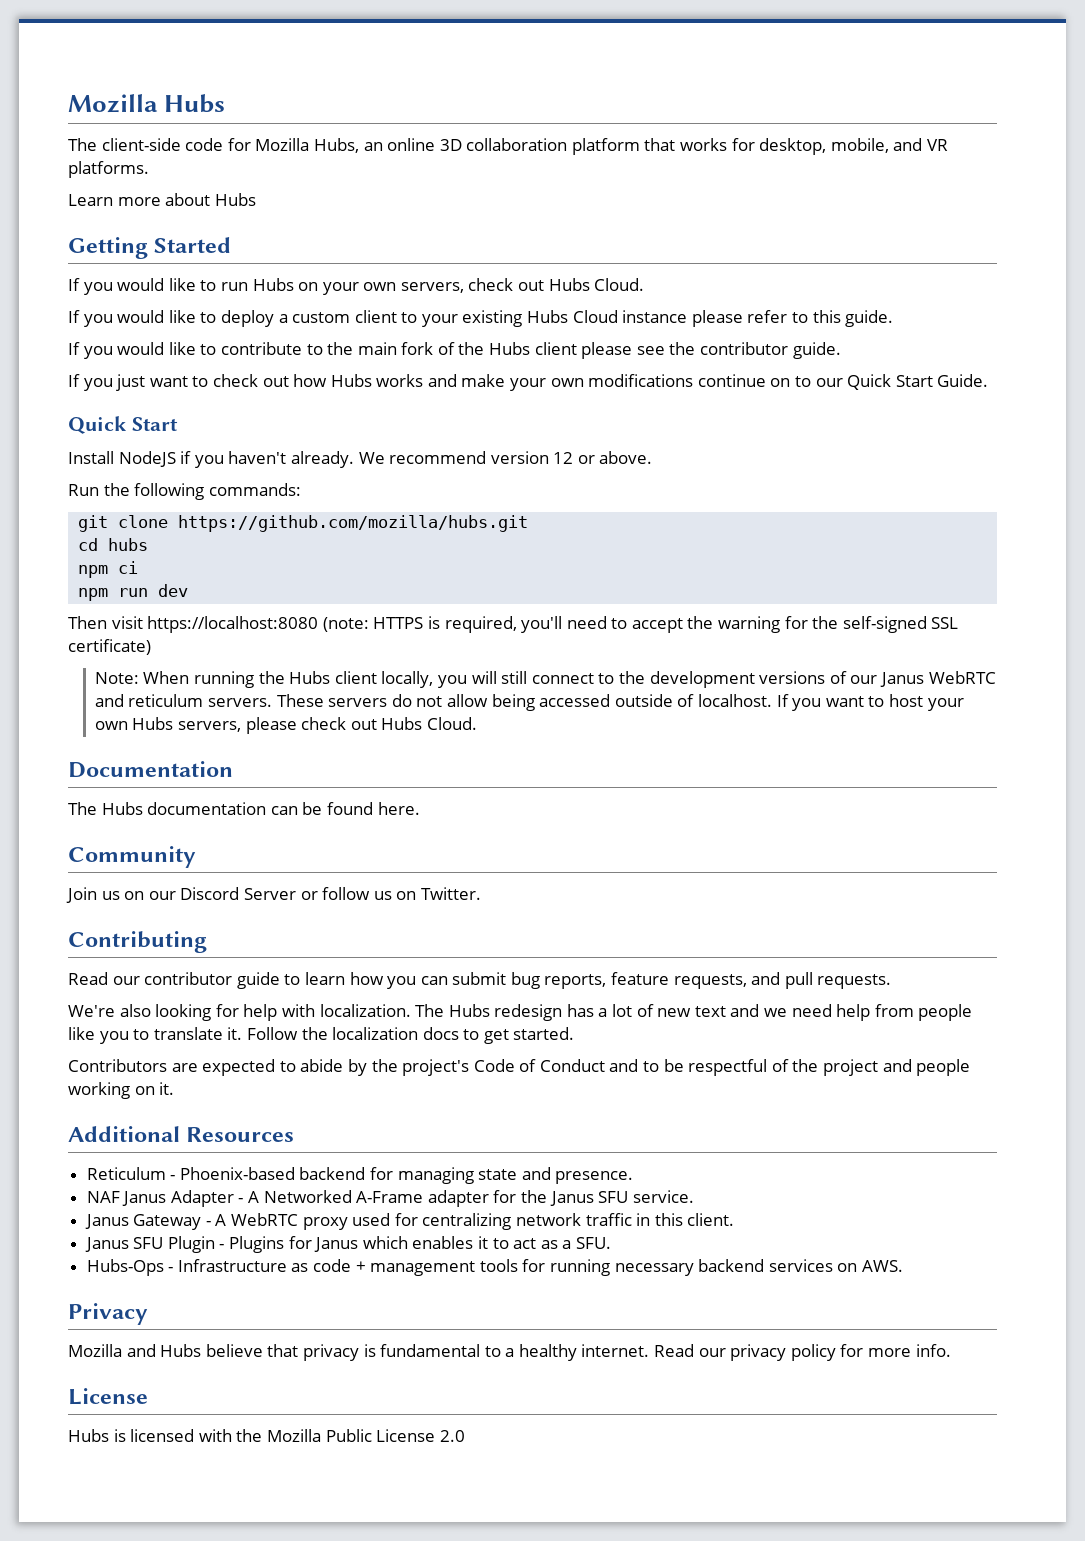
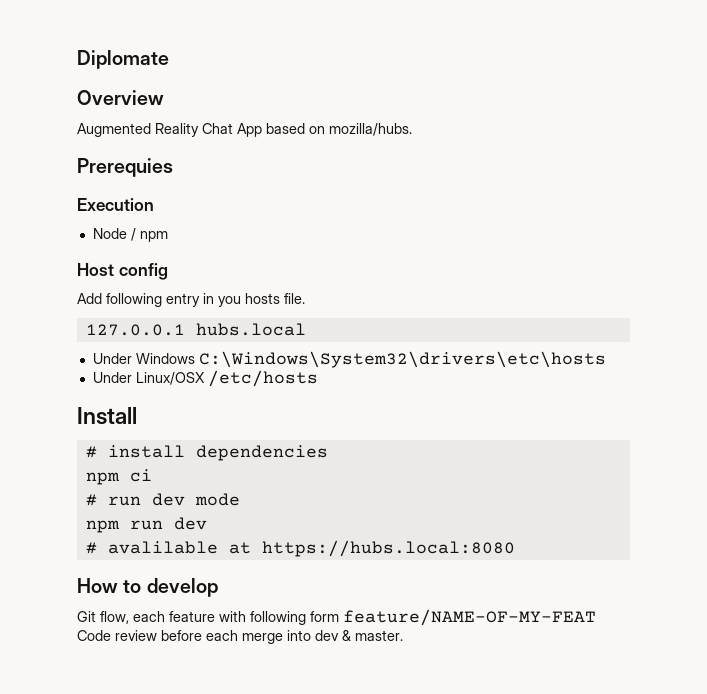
[68,94,226,113] [68,138,949,155] [68,161,149,178] [68,193,256,206] [68,237,232,259] [68,278,645,295] [68,310,894,327] [68,342,841,359] [68,374,989,391] [68,416,178,434] [68,451,653,468] [68,483,301,500] [78,515,529,532] [78,538,149,551] [78,561,139,578] [78,584,189,601] [68,616,959,633] [68,639,151,655] [94,671,996,688] [94,694,964,711] [94,717,478,734] [68,761,233,778] [68,802,420,815] [68,846,196,868] [66,887,481,903] [68,931,207,953] [68,972,892,989] [68,1004,973,1021] [68,1027,575,1044] [68,1059,971,1076] [68,1082,175,1099] [68,1126,295,1142] [86,1167,634,1184] [86,1190,694,1207] [84,1213,735,1230] [84,1236,611,1253] [86,1259,903,1276] [68,1303,148,1325] [68,1344,951,1361] [68,1388,148,1405] [68,1429,465,1442] Mozilla Hubs // The client-side code for Mozilla Hubs, an online 3D collaboration platform that works for desktop, mobile, and VR platforms. // Learn more about Hubs // Getting Started // If you would like to run Hubs on your own servers, check out Hubs Cloud. // If you would like to deploy a custom client to your existing Hubs Cloud instance please refer to this guide. // If you would like to contribute to the main fork of the Hubs client please see the contributor guide. // If you just want to check out how Hubs works and make your own modifications continue on to our Quick Start Guide. // Quick Start // Install NodeJS if you haven't already. We recommend version 12 or above. // Run the following commands: // git clone https://github.com/mozilla/hubs.git // cd hubs // npm ci // npm run dev // Then visit https://localhost:8080 (note: HTTPS is required, you'll need to accept the warning for the self-signed SSL certificate) // Note: When running the Hubs client locally, you will still connect to the development versions of our Janus WebRTC and reticulum servers. These servers do not allow being accessed outside of localhost. If you want to host your own Hubs servers, please check out Hubs Cloud. // Documentation // The Hubs documentation can be found here. // Community // Join us on our Discord Server or follow us on Twitter. // Contributing // Read our contributor guide to learn how you can submit bug reports, feature requests, and pull requests. // We're also looking for help with localization. The Hubs redesign has a lot of new text and we need help from people like you to translate it. Follow the localization docs to get started. // Contributors are expected to abide by the project's Code of Conduct and to be respectful of the project and people working on it. // Additional Resources // Reticulum - Phoenix-based backend for managing state and presence. // NAF Janus Adapter - A Networked A-Frame adapter for the Janus SFU service. // Janus Gateway - A WebRTC proxy used for centralizing network traffic in this client. // Janus SFU Plugin - Plugins for Janus which enables it to act as a SFU. // Hubs-Ops - Infrastructure as code + management tools for running necessary backend services on AWS. // Privacy // Mozilla and Hubs believe that privacy is fundamental to a healthy internet. Read our privacy policy for more info. // License // Hubs is licensed with the Mozilla Public License 2.0 -> [77,50,169,69] [77,90,164,105] [77,123,412,137] [77,158,173,177] [77,198,154,211] [92,228,168,242] [77,263,168,280] [77,293,305,307] [85,323,306,336] [92,351,606,368] [92,370,318,387] [77,407,137,425] [85,445,328,461] [85,469,152,485] [85,493,240,506] [85,517,207,533] [85,540,515,557] [77,578,218,597] [77,609,596,626] [77,630,403,644] Diplomate // Overview // Augmented Reality Chat App based on mozilla/hubs. // Prerequies // Execution // Node / npm // Host config // Add following entry in you hosts file. // 127.0.0.1 hubs.local // Under Windows C:\Windows\System32\drivers\etc\hosts // Under Linux/OSX /etc/hosts // Install // # install dependencies // npm ci // # run dev mode // npm run dev // # avalilable at https://hubs.local:8080 // How to develop // Git flow, each feature with following form feature/NAME-OF-MY-FEAT Code review before each merge into dev & master.

